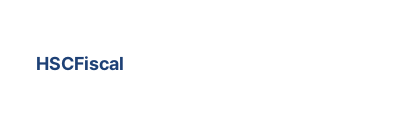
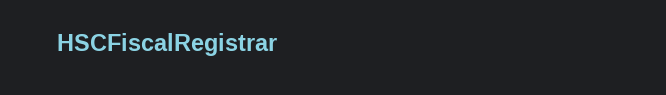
[36,56,124,71] HSCFiscal -> [57,33,277,56] HSCFiscalRegistrar

